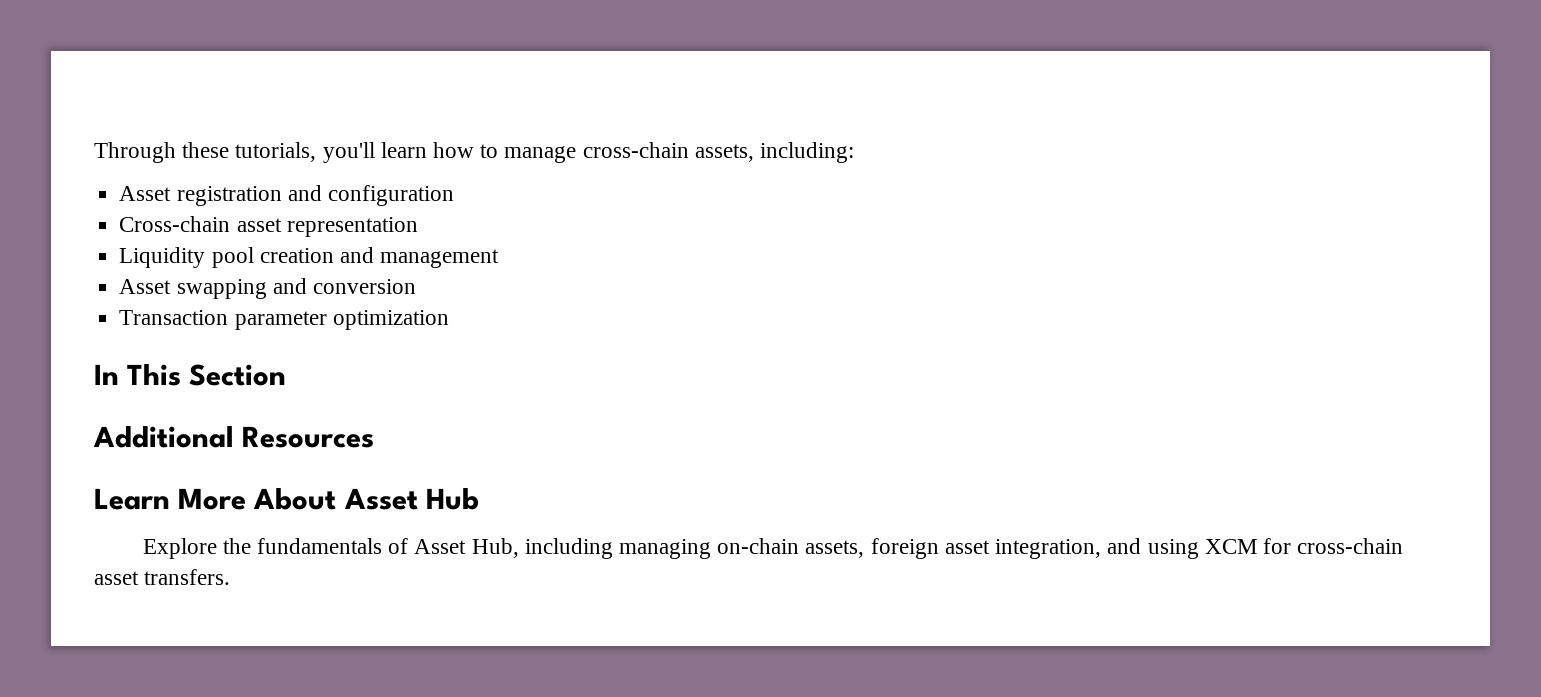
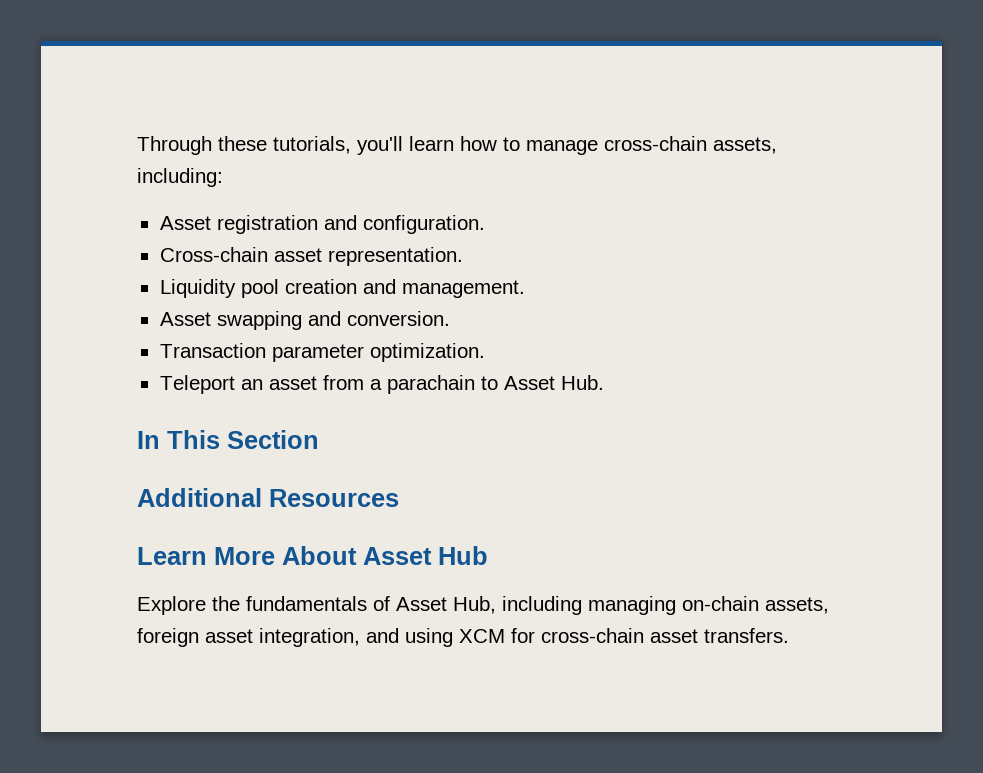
[327,185,454,206] configuration -> [362,215,485,234] configuration.
[286,217,418,237] representation -> [327,247,463,266] representation.
[380,249,500,268] management -> [401,280,525,298] management.
[312,279,416,294] conversion -> [346,311,450,326] conversion.
[332,310,449,330] optimization -> [369,343,485,362] [159,375,604,394] optimization. // Teleport an asset from a parachain to Asset Hub.

